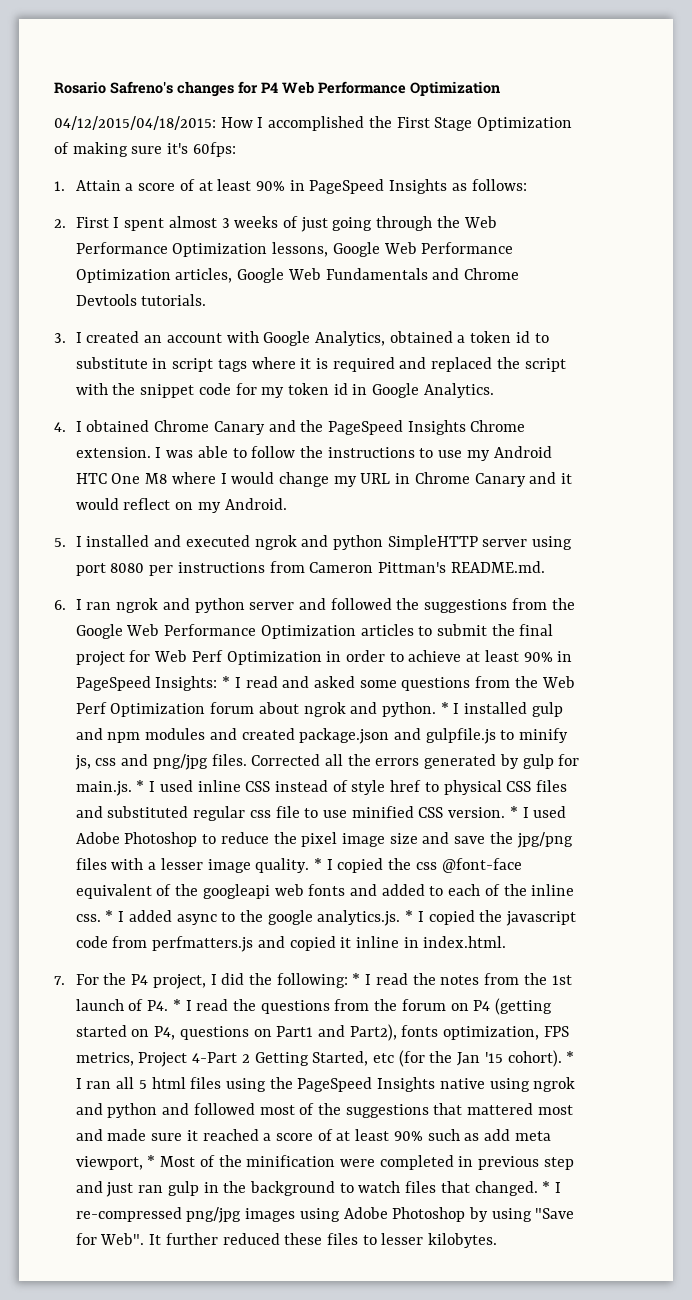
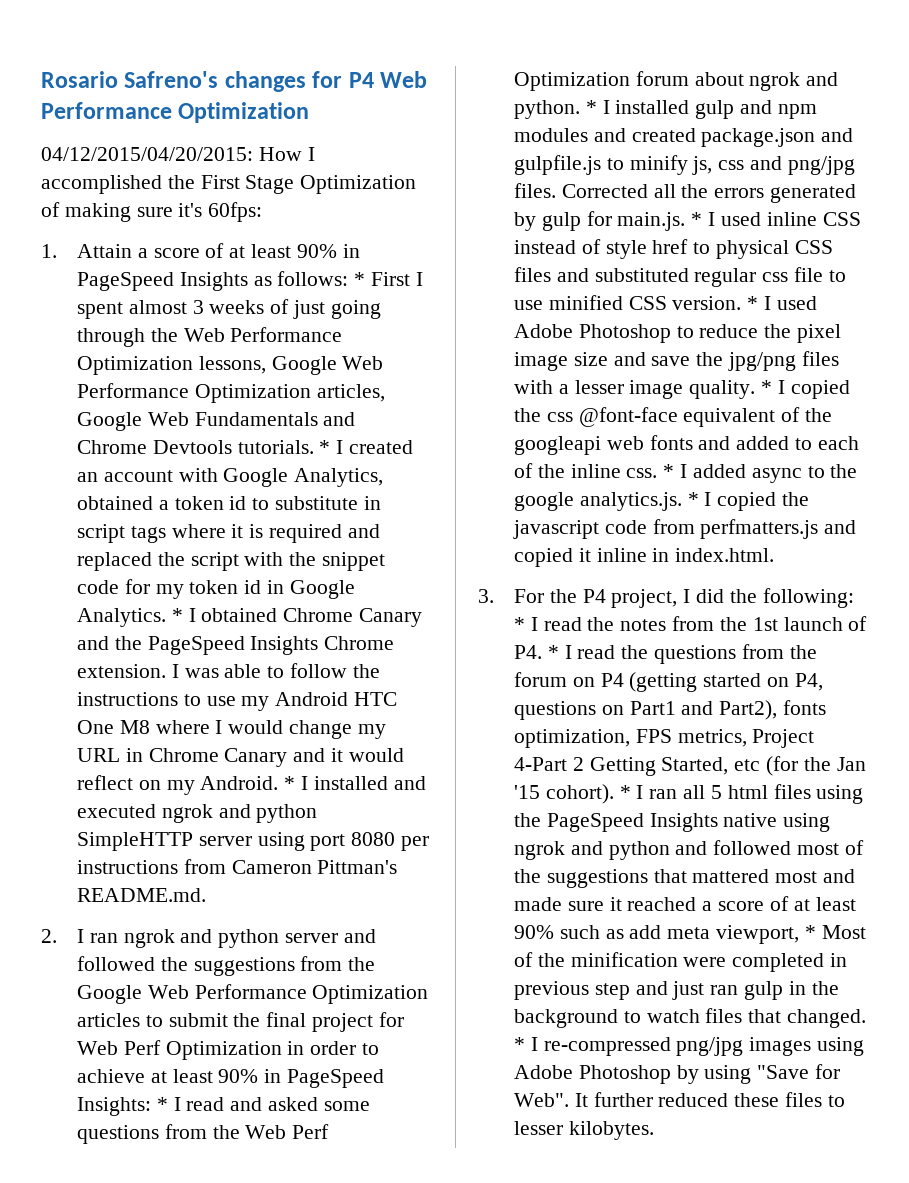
[54,116,216,130] 04/12/2015/04/18/2015: -> [41,147,253,161] 04/12/2015/04/20/2015:
[54,219,66,228] // 2. -> [354,272,366,286] *
[54,333,66,343] // 3. -> [319,440,331,454] *
[54,422,66,432] // 4. -> [171,608,183,622] *
[54,538,66,547] // 5. -> [284,776,296,790] *
[54,600,66,610] 6. -> [41,929,57,943] 2.
[54,976,65,985] 7. -> [478,589,494,603] 3.

